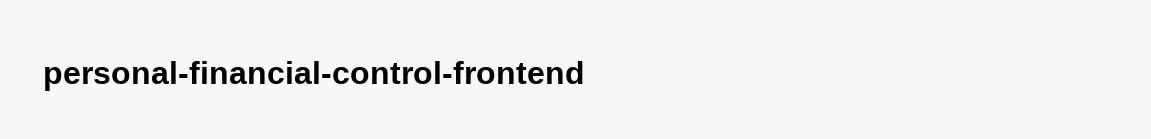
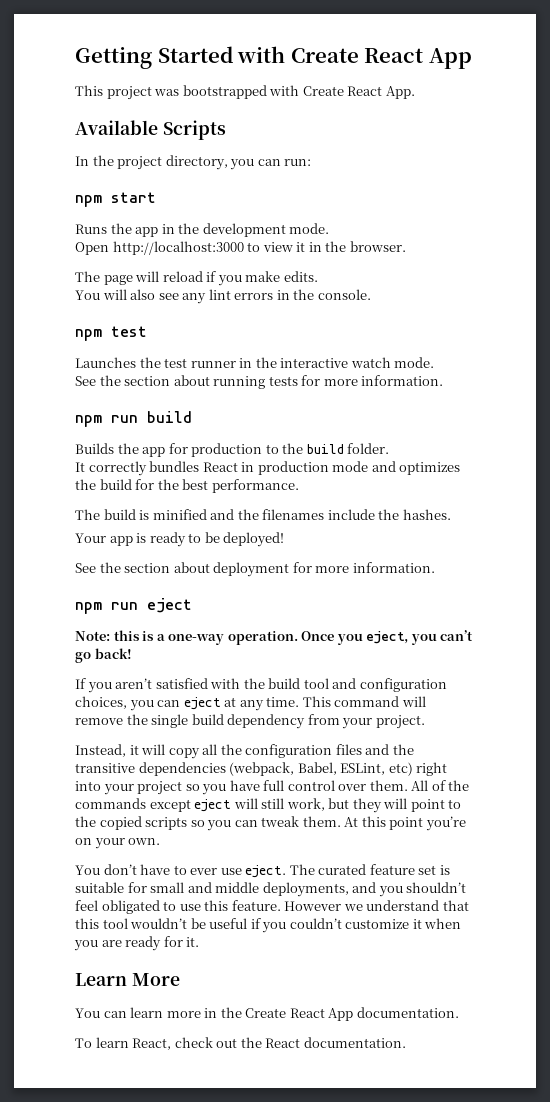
[43,61,585,91] personal-financial-control-frontend -> [75,46,472,69] [75,85,415,100] [75,120,226,140] [75,155,312,170] [75,192,156,207] [75,223,330,237] [75,241,406,255] [75,271,318,286] [75,289,371,304] [75,326,147,341] [75,357,435,368] [75,375,444,389] [75,411,192,427] [75,443,390,457] [75,461,461,476] [75,479,299,493] [75,509,451,520] [75,532,285,547] [75,562,435,577] [75,598,192,614] [75,630,474,645] [75,648,132,663] [75,678,447,693] [75,696,426,711] [75,714,425,729] [75,744,414,759] [75,762,448,776] [75,780,470,795] [75,798,462,813] [75,816,466,831] [75,838,161,849] [75,864,450,878] [75,882,467,897] [75,900,469,914] [75,918,462,933] [74,936,200,951] [75,973,180,986] [75,1007,459,1021] [75,1037,406,1050] Getting Started with Create React App // This project was bootstrapped with Create React App. // Available Scripts // In the project directory, you can run: // npm start // Runs the app in the development mode. // Open http://localhost:3000 to view it in the browser. // The page will reload if you make edits. // You will also see any lint errors in the console. // npm test // Launches the test runner in the interactive watch mode. // See the section about running tests for more information. // npm run build // Builds the app for production to the build folder. // It correctly bundles React in production mode and optimizes the build for the best performance. // The build is minified and the filenames include the hashes. // Your app is ready to be deployed! // See the section about deployment for more information. // npm run eject // Note: this is a one-way operation. Once you eject, you can’t go back! // If you aren’t satisfied with the build tool and configuration choices, you can eject at any time. This command will remove the single build dependency from your project. // Instead, it will copy all the configuration files and the transitive dependencies (webpack, Babel, ESLint, etc) right into your project so you have full control over them. All of the commands except eject will still work, but they will point to the copied scripts so you can tweak them. At this point you’re on your own. // You don’t have to ever use eject. The curated feature set is suitable for small and middle deployments, and you shouldn’t feel obligated to use this feature. However we understand that this tool wouldn’t be useful if you couldn’t customize it when you are ready for it. // Learn More // You can learn more in the Create React App documentation. // To learn React, check out the React documentation.

